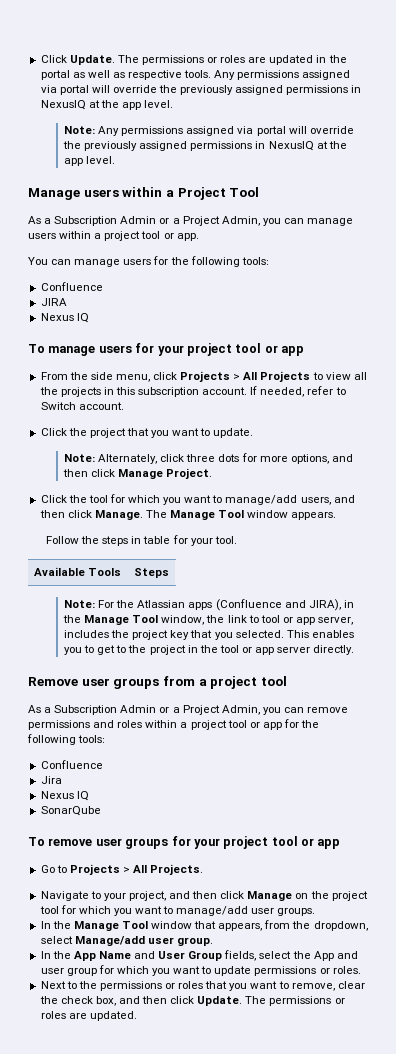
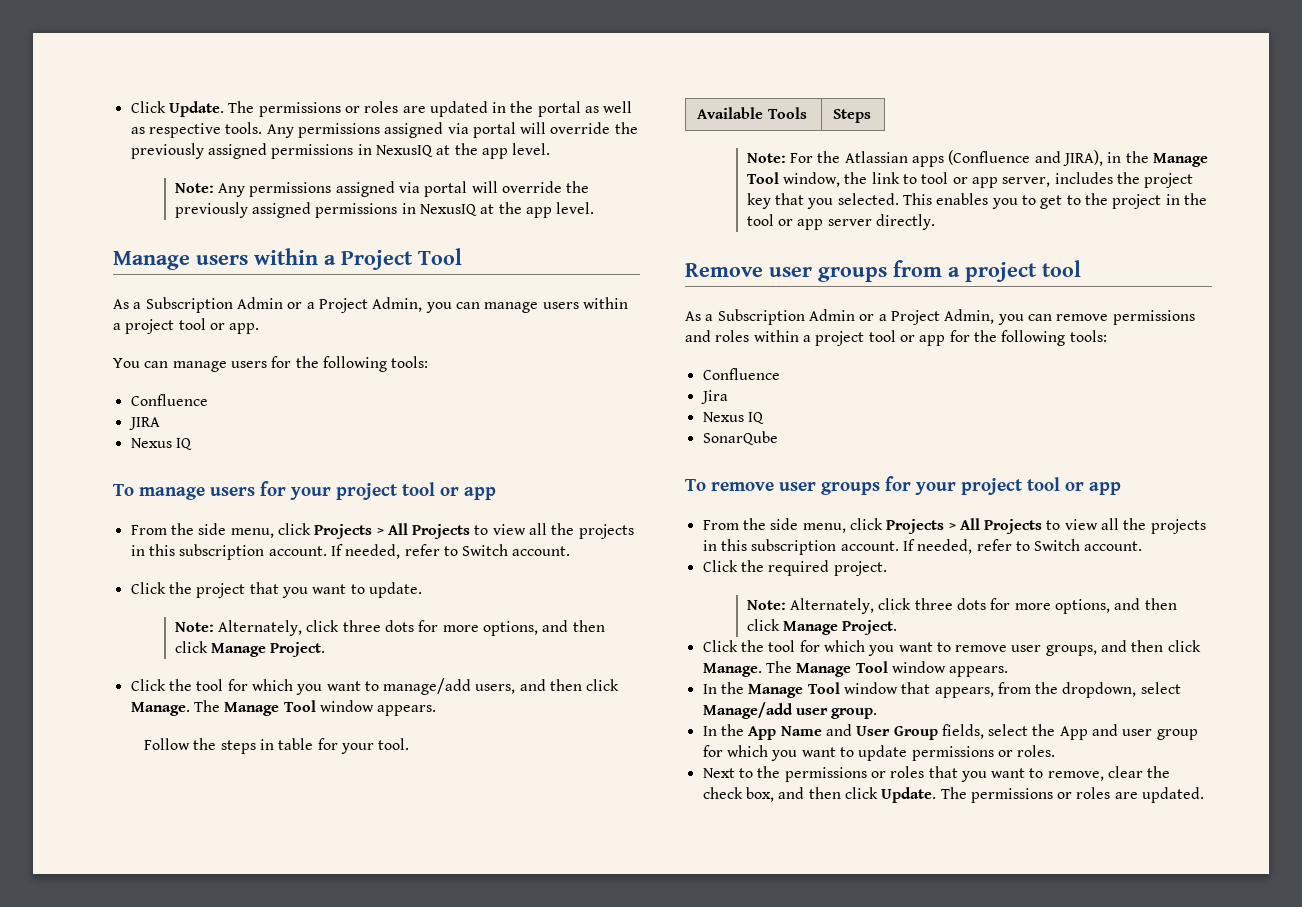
[40,864,204,875] [40,891,368,901] [39,905,316,916] Go to Projects > All Projects. // Navigate to your project, and then click Manage on the project tool for which you want to manage/add user groups. -> [702,518,1206,534] [702,539,1143,555] [702,560,887,576] [746,598,1177,614] [746,619,898,635] [702,640,1201,656] [702,661,1009,677] From the side menu, click Projects > All Projects to view all the projects in this subscription account. If needed, refer to Switch account. // Click the required project. // Note: Alternately, click three dots for more options, and then click Manage Project. // Click the tool for which you want to remove user groups, and then click Manage. The Manage Tool window appears.

